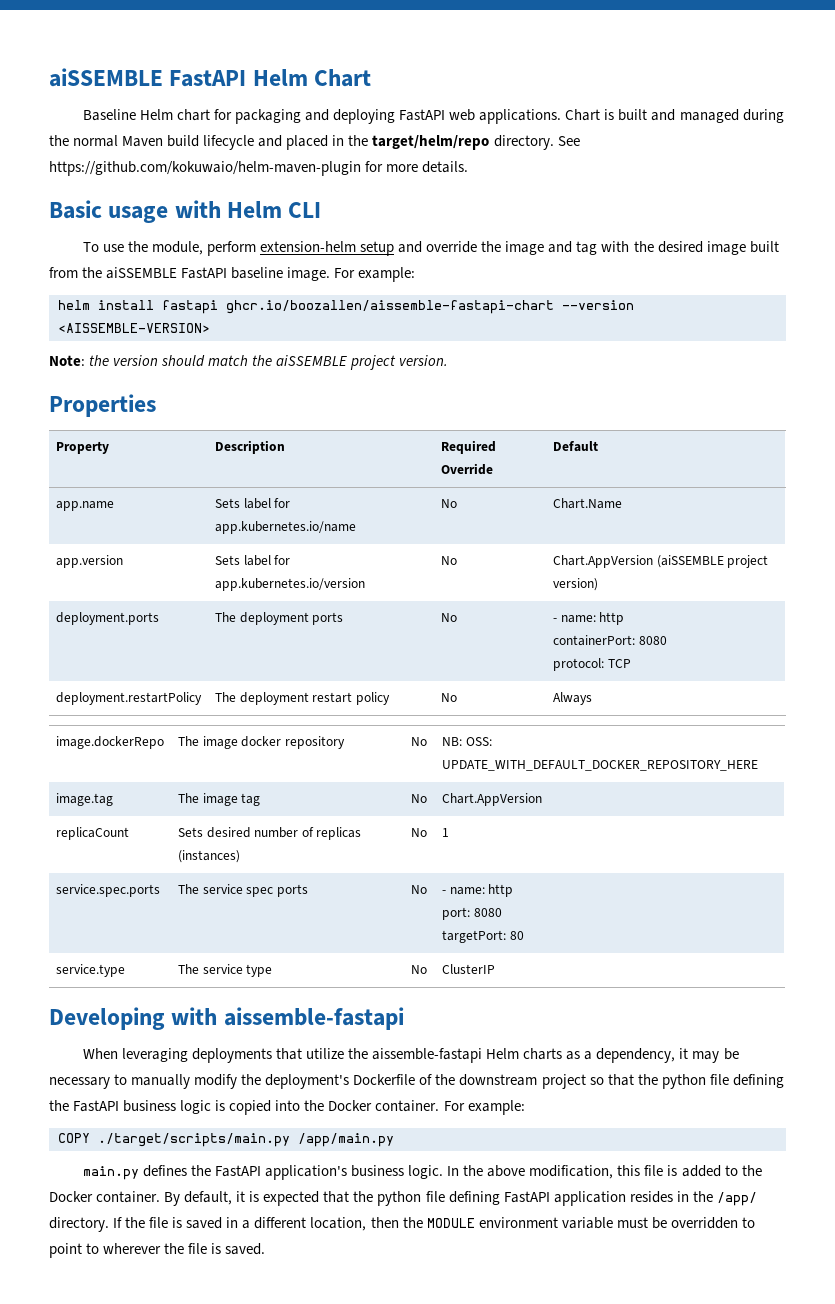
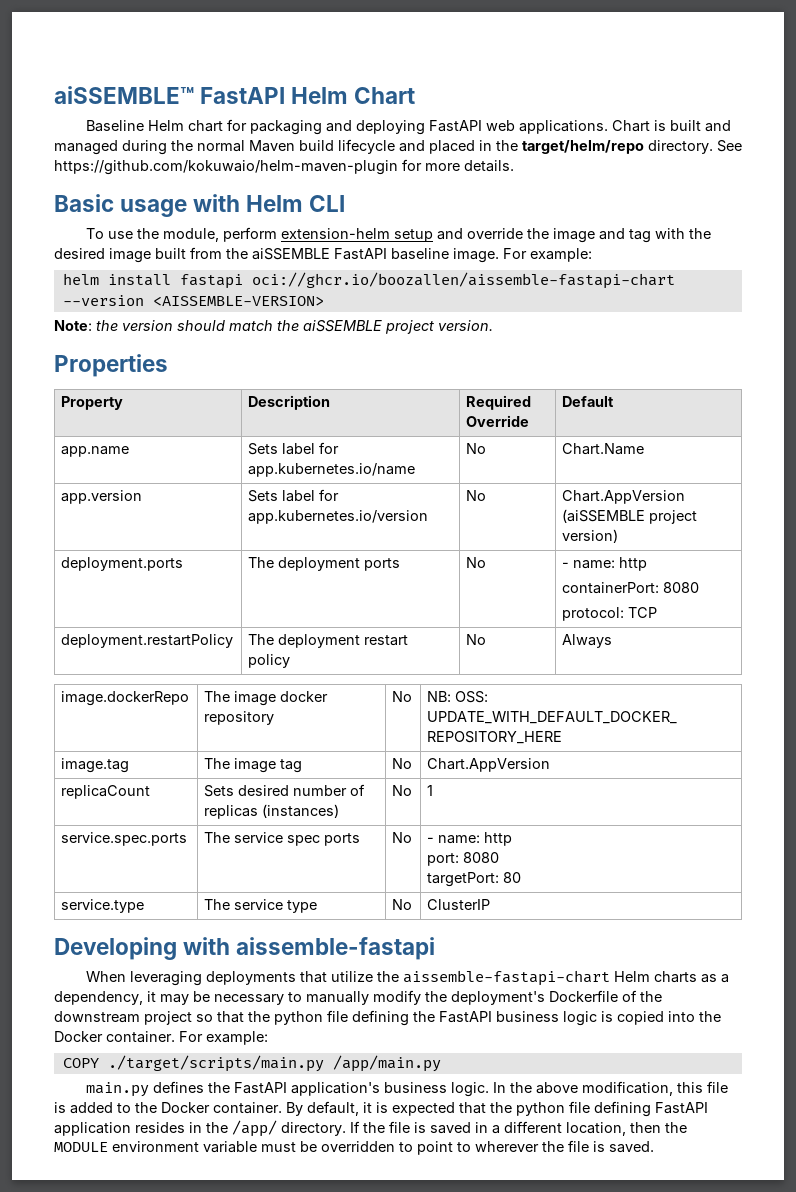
[49,68,163,87] aiSSEMBLE -> [54,86,194,104] aiSSEMBLE™
[226,300,554,314] ghcr.io/boozallen/aissemble-fastapi-chart -> [251,272,675,289] oci://ghcr.io/boozallen/aissemble-fastapi-chart
[372,1048,483,1063] aissemble-fastapi -> [402,970,610,986] aissemble-fastapi-chart

